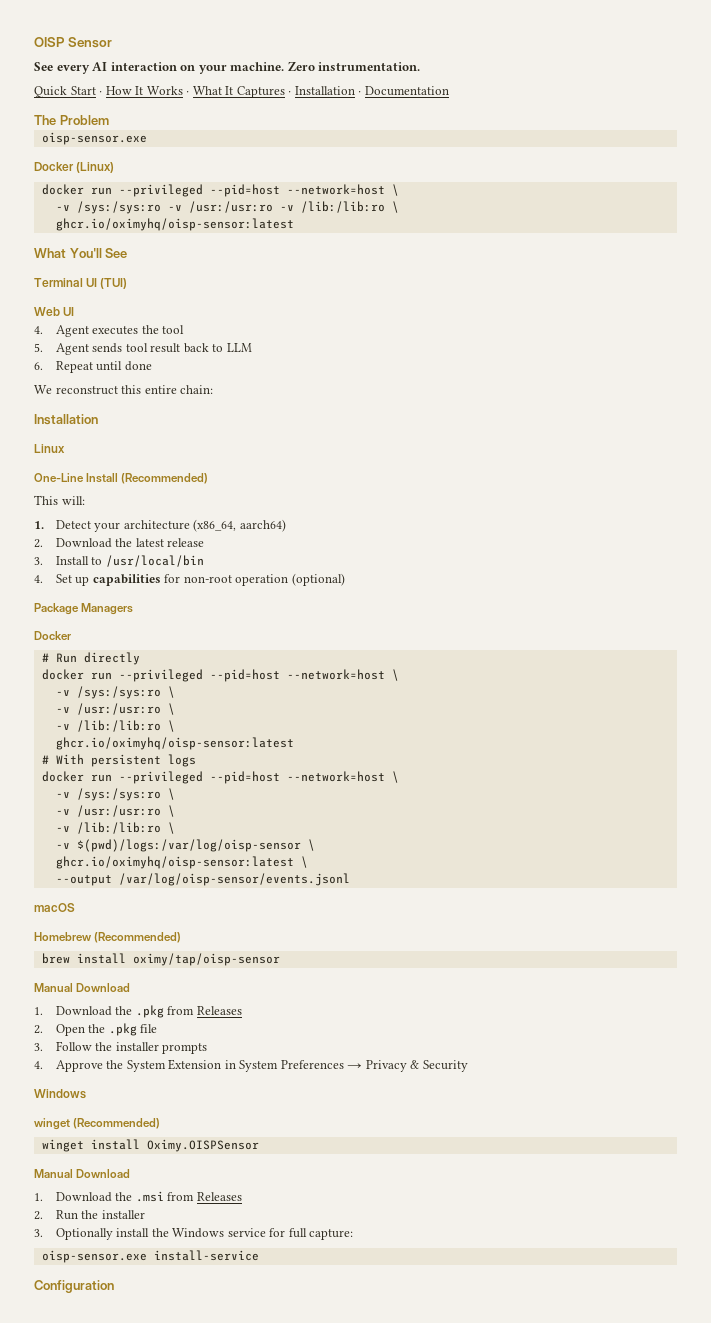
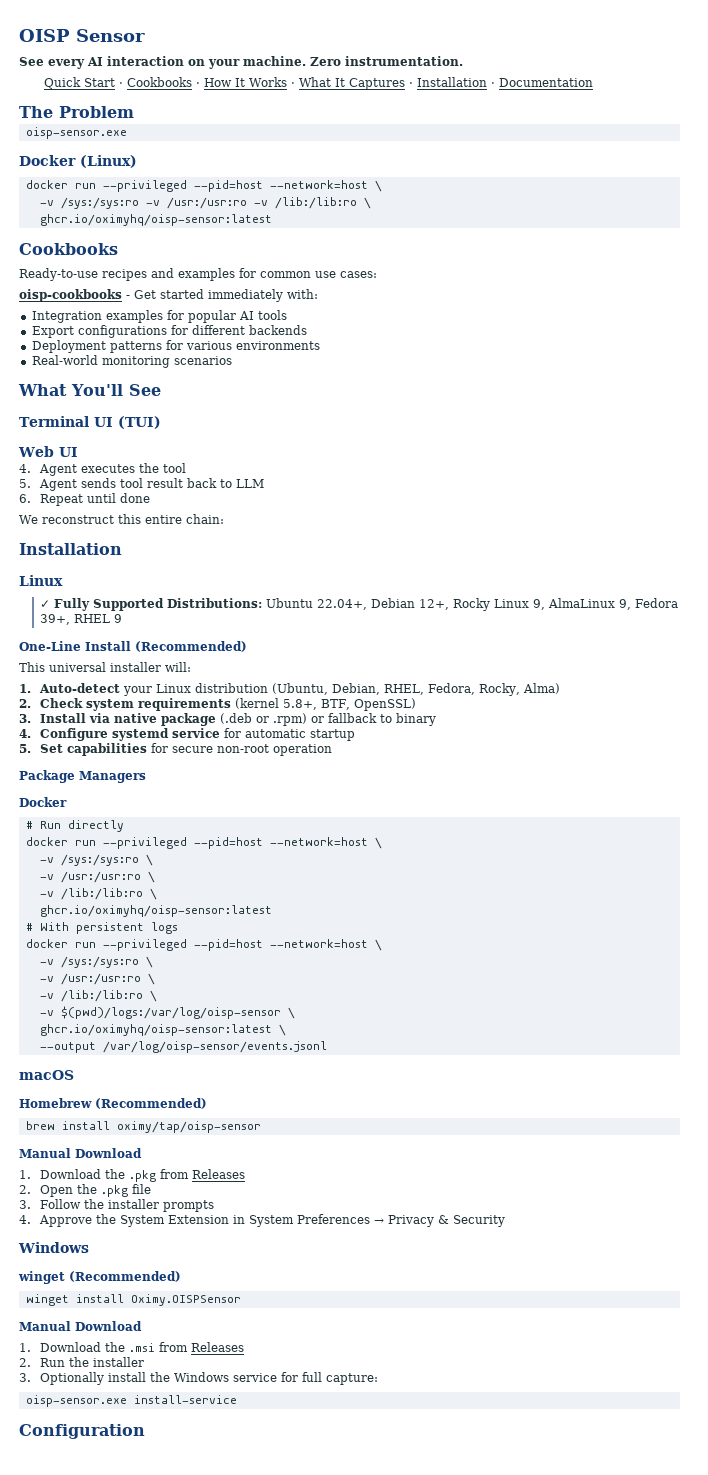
(103, 93) none -> [126,77,200,87] Cookbooks ·
(294, 224) none -> [19,243,118,255] [19,268,377,281] [19,289,318,302] [31,310,287,323] [31,325,307,338] [31,340,320,353] [31,355,232,368] // Cookbooks // Ready-to-use recipes and examples for common use cases: // oisp-cookbooks - Get started immediately with: // Integration examples for popular AI tools // Export configurations for different backends // Deployment patterns for various environments // Real-world monitoring scenarios
(65, 448) none -> [40,598,679,611] [40,614,123,625] // ✓ Fully Supported Distributions: Ubuntu 22.04+, Debian 12+, Rocky Linux 9, AlmaLinux 9, Fedora 39+, RHEL 9
(58, 500) none -> [49,662,161,672] universal installer
[55,519,286,532] [34,538,205,548] [34,555,204,567] [34,574,90,586] Detect your architecture (x86_64, aarch64) // 2. Download the latest release // 3. Install to /usr/local/bin // 4. Set up -> [39,683,561,696] [19,698,417,711] [19,713,437,726] [19,728,356,741] [19,744,64,753] Auto-detect your Linux distribution (Ubuntu, Debian, RHEL, Fedora, Rocky, Alma) // 2. Check system requirements (kernel 5.8+, BTF, OpenSSL) // 3. Install via native package (.deb or .rpm) or fallback to binary // 4. Configure systemd service for automatic startup // 5. Set
(181, 578) none -> [172,746,214,753] secure
[291,573,345,586] (optional) -> (333, 750) none

